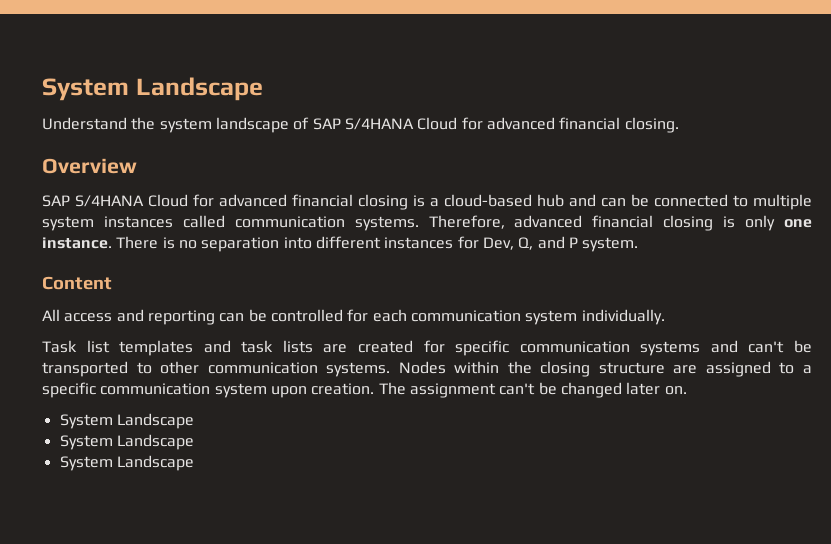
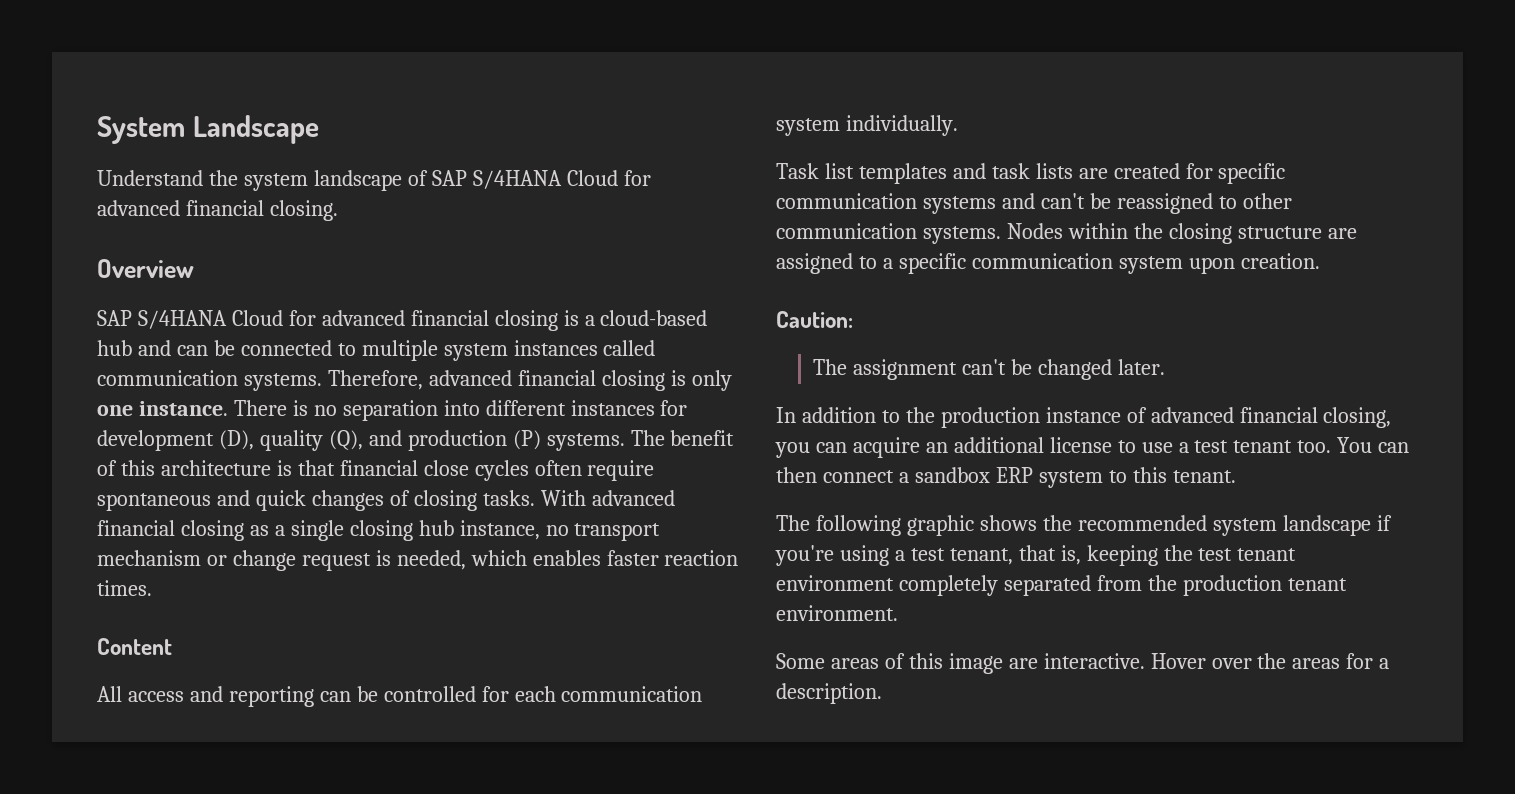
[482,236,639,252] Dev, Q, and P system. -> [97,430,735,451] [97,460,655,481] [97,490,675,511] [97,520,661,541] [97,550,739,571] [97,580,152,596] development (D), quality (Q), and production (P) systems. The benefit of this architecture is that financial close cycles often require spontaneous and quick changes of closing tasks. With advanced financial closing as a single closing hub instance, no transport mechanism or change request is needed, which enables faster reaction times.
[42,361,128,377] transported -> [1116,193,1213,214] reassigned
(375, 389) none -> [776,311,853,328] // Caution: //
[626,382,687,395] [59,413,194,429] [59,434,194,450] [59,455,194,471] later on. // System Landscape // System Landscape // System Landscape -> [1118,359,1166,375] [776,407,1392,428] [775,437,1410,458] [776,467,1236,488] [776,515,1392,536] [775,545,1297,566] [776,575,1347,596] [776,605,898,621] [776,653,1390,674] [776,683,882,704] later. // In addition to the production instance of advanced financial closing, you can acquire an additional license to use a test tenant too. You can then connect a sandbox ERP system to this tenant. // The following graphic shows the recommended system landscape if you're using a test tenant, that is, keeping the test tenant environment completely separated from the production tenant environment. // Some areas of this image are interactive. Hover over the areas for a description.

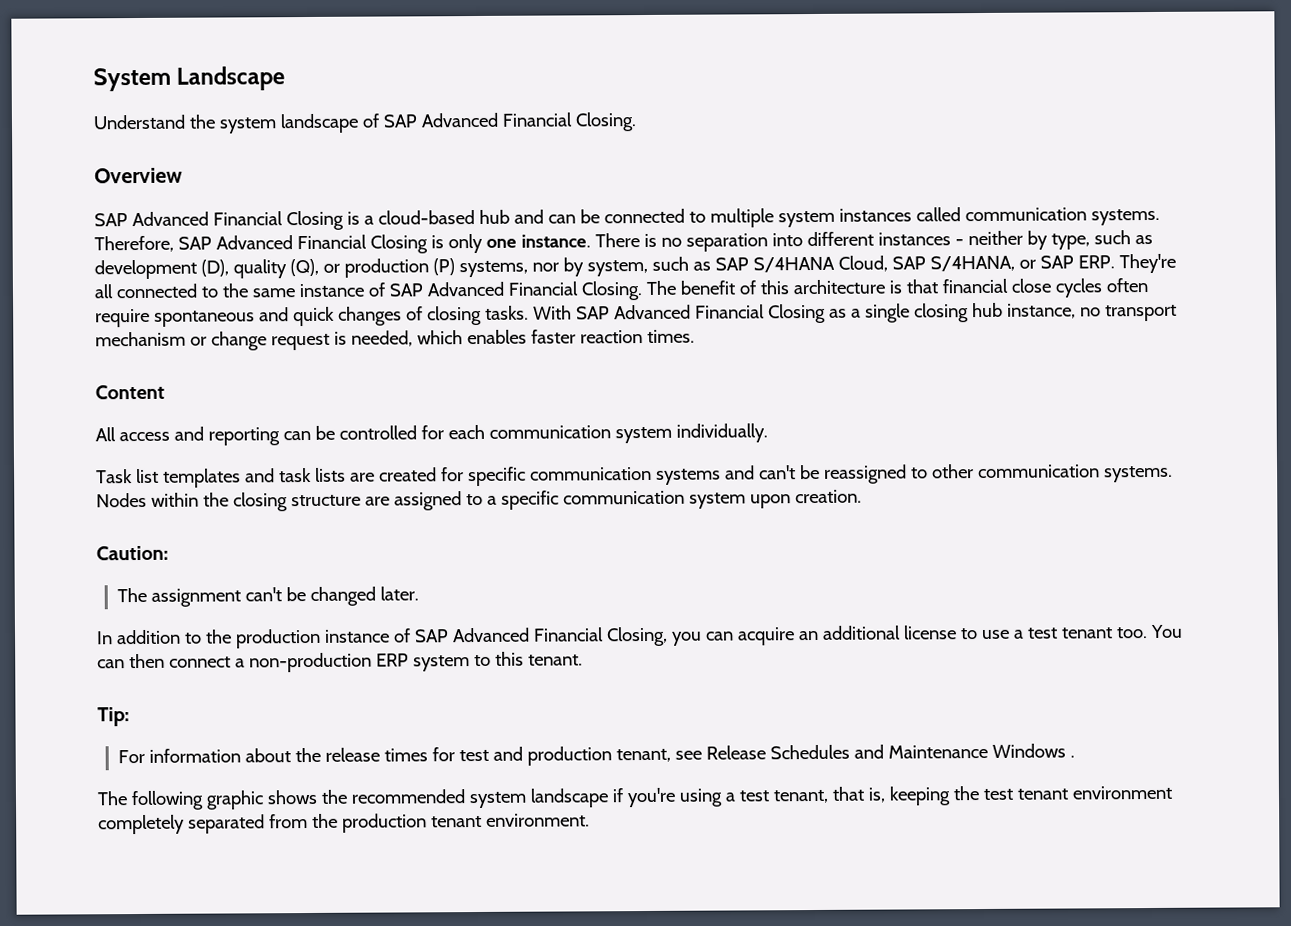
[472,170,651,189] [97,200,338,221] [97,259,194,278] [97,310,558,331] S/4HANA Cloud for advanced financial closing. // Overview // SAP S/4HANA Cloud for advanced financial closing -> [420,112,637,132] [94,167,183,184] [94,210,344,231] Advanced Financial Closing. // Overview // SAP Advanced Financial Closing
[428,370,665,391] advanced financial closing -> [177,234,428,254] SAP Advanced Financial Closing
[660,400,688,416] for -> [954,230,1153,250] - neither by type, such as
[368,430,402,446] and -> [322,263,340,273] or
[546,433,625,451] systems. -> [458,253,1176,278] [94,281,643,301] systems, nor by system, such as SAP S/4HANA Cloud, SAP S/4HANA, or SAP ERP. They're all connected to the same instance of SAP Advanced Financial Closing.
[591,490,675,506] [97,520,244,541] advanced financial closing -> [575,303,826,324] SAP Advanced Financial Closing
[1150,407,1392,428] advanced financial closing, -> [413,626,668,647] SAP Advanced Financial Closing,
[914,467,990,483] sandbox -> [248,652,372,673] non-production
(1236, 476) none -> [97,707,130,727] [117,743,1075,766] // Tip: // For information about the release times for test and production tenant, see Release Schedules and Maintenance Windows .
[776,653,1390,674] [776,683,882,704] // Some areas of this image are interactive. Hover over the areas for a description. -> (590, 820) none

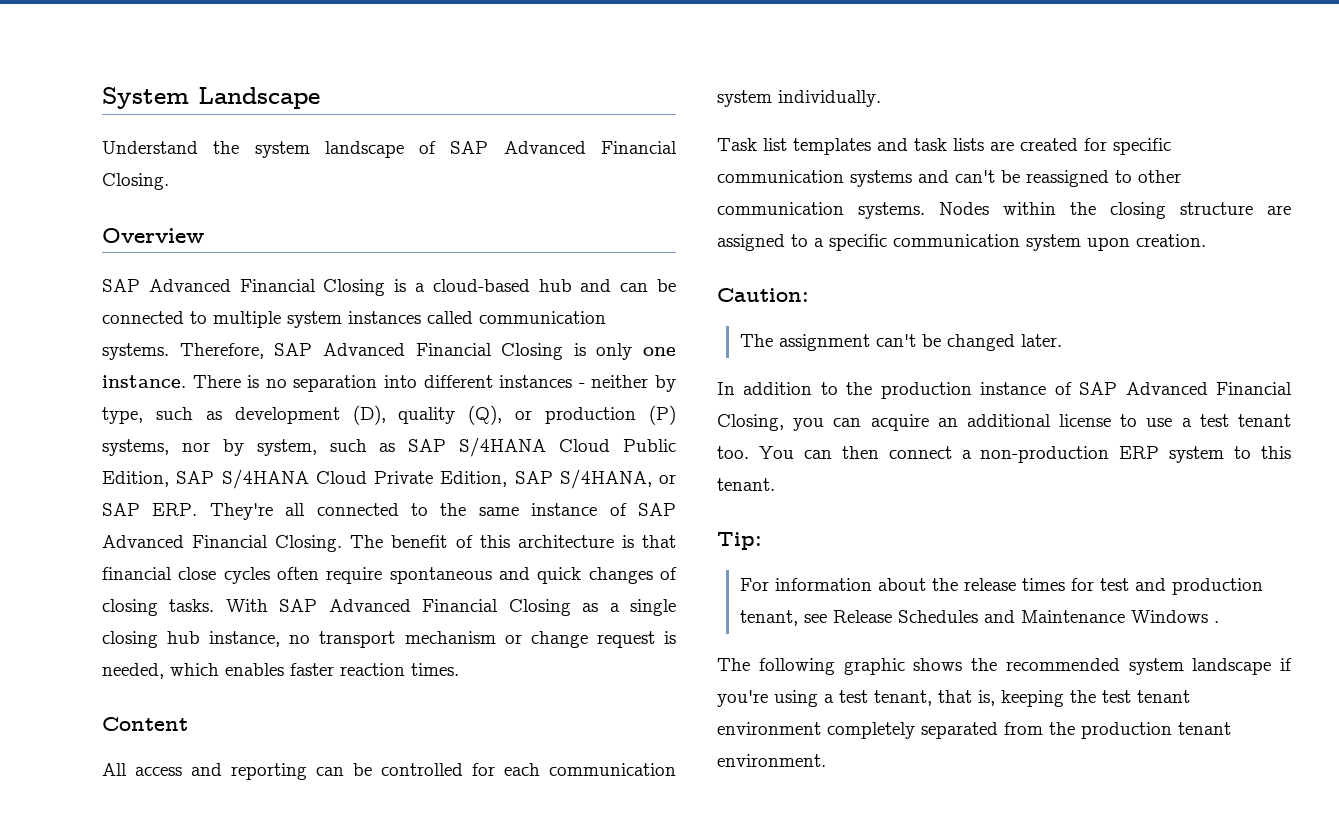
[837,255,888,272] Cloud, -> [559,439,677,452] [102,469,508,489] Cloud Public Edition, SAP S/4HANA Cloud Private Edition,

